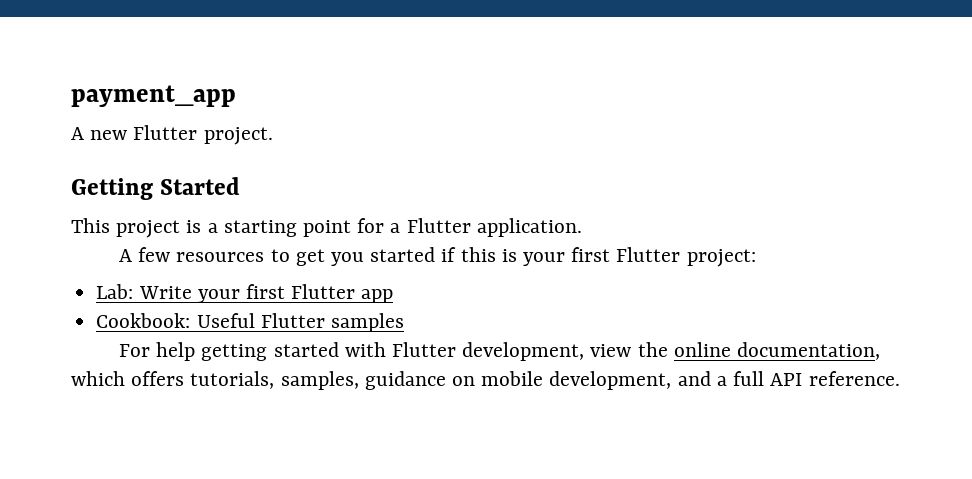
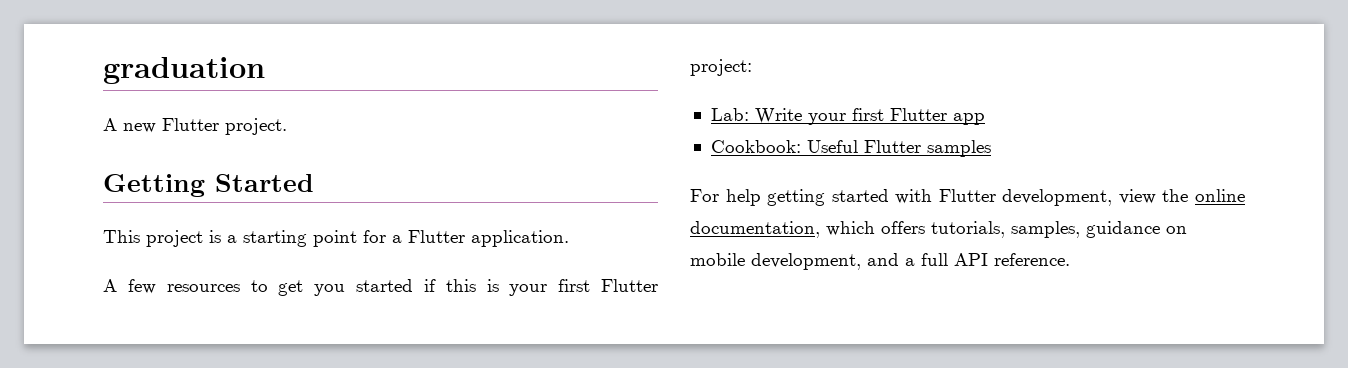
[71,85,236,107] payment_app -> [103,57,265,84] graduation

